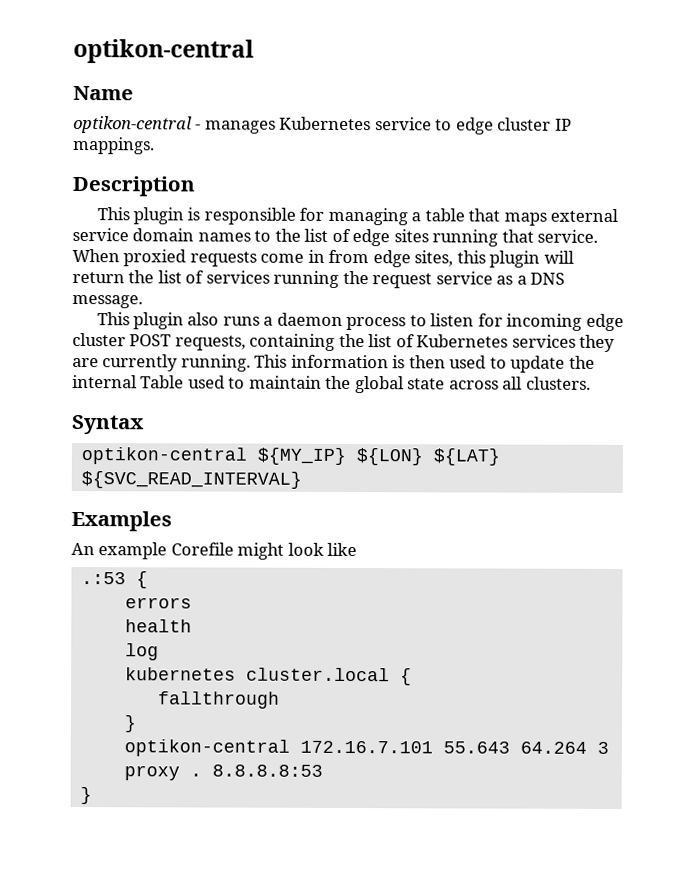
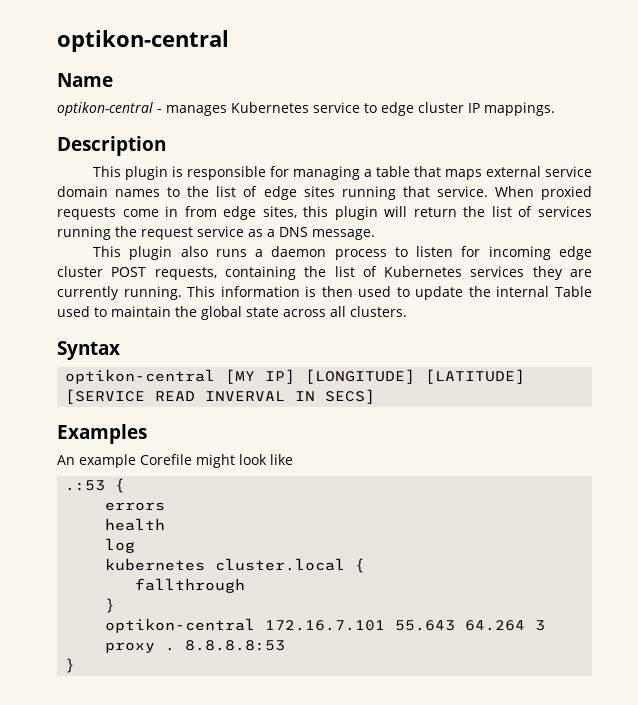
[256,447,500,466] [80,471,302,489] ${MY_IP} ${LON} ${LAT} ${SVC_READ_INTERVAL} -> [225,369,526,384] [65,389,376,404] [MY IP] [LONGITUDE] [LATITUDE] [SERVICE READ INVERVAL IN SECS]

